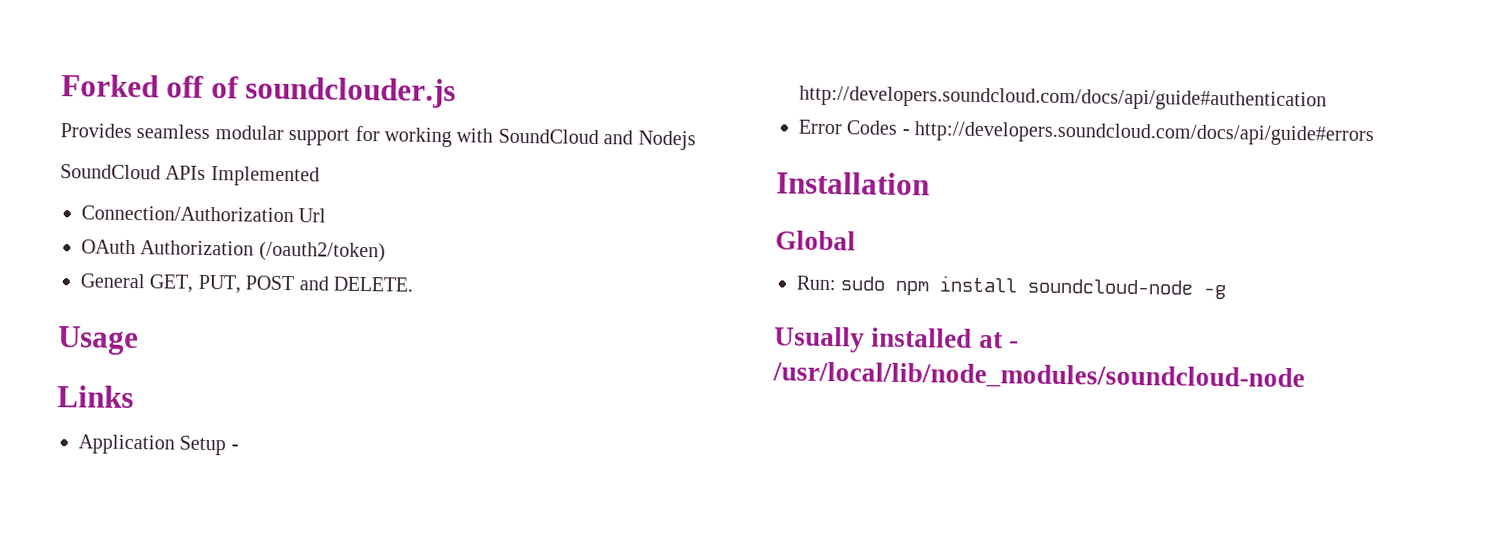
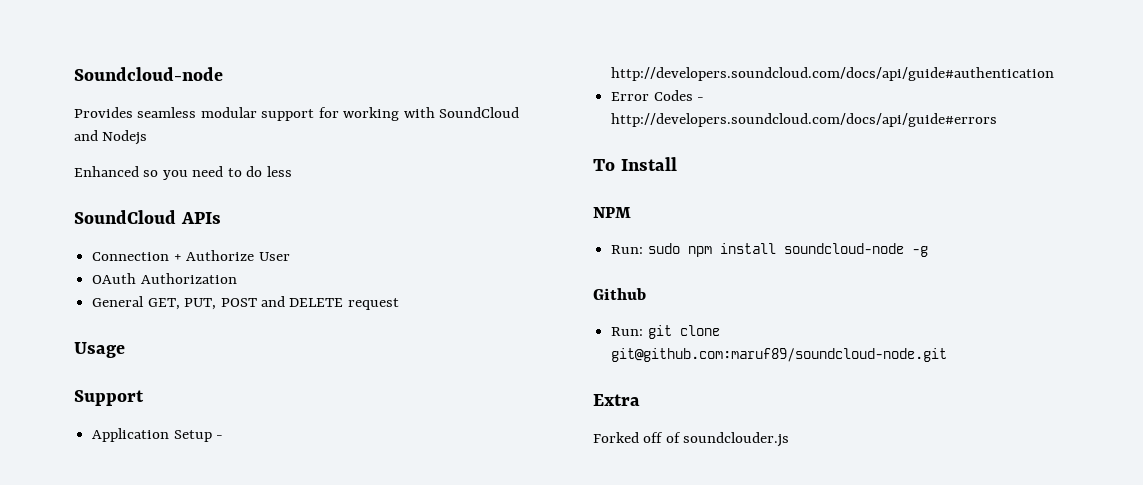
[61,74,457,109] Forked off of soundclouder.js -> [74,67,223,81] Soundcloud-node
[60,164,320,187] [81,205,327,223] SoundCloud APIs Implemented // Connection/Authorization Url -> [74,166,292,180] [74,210,221,224] [92,250,290,261] Enhanced so you need to do less // SoundCloud APIs // Connection + Authorize User
[258,241,386,263] (/oauth2/token) -> (237, 278) none
[333,276,413,292] DELETE. -> [289,298,399,310] DELETE request
[57,385,134,409] Links -> [74,390,144,406] Support
[776,171,930,196] [775,230,856,251] Installation // Global -> [593,157,677,171] [593,207,631,218] To Install // NPM
[774,326,1019,353] [772,361,1305,392] Usually installed at - /usr/local/lib/node_modules/soundcloud-node -> [593,288,646,300] [611,325,720,339] [611,348,948,362] [593,394,640,406] [593,432,790,447] Github // Run: git clone git@github.com:maruf89/soundcloud-node.git // Extra // Forked off of soundclouder.js

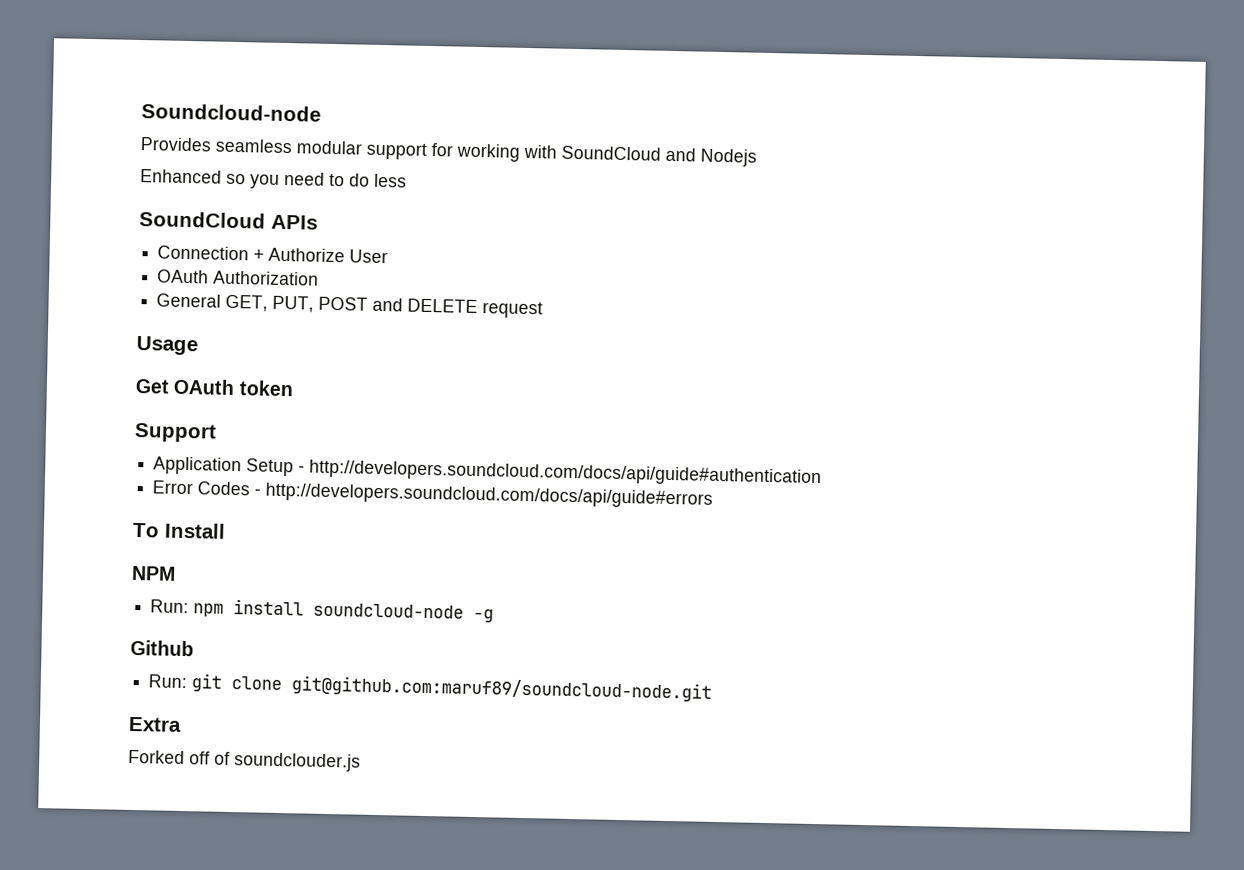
(125, 350) none -> [135,378,294,397] // Get OAuth token
[647,243,680,254] sudo -> (190, 606) none

